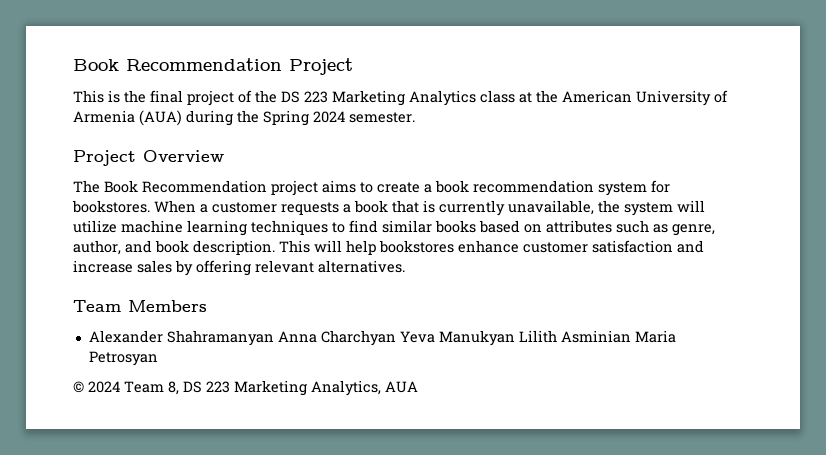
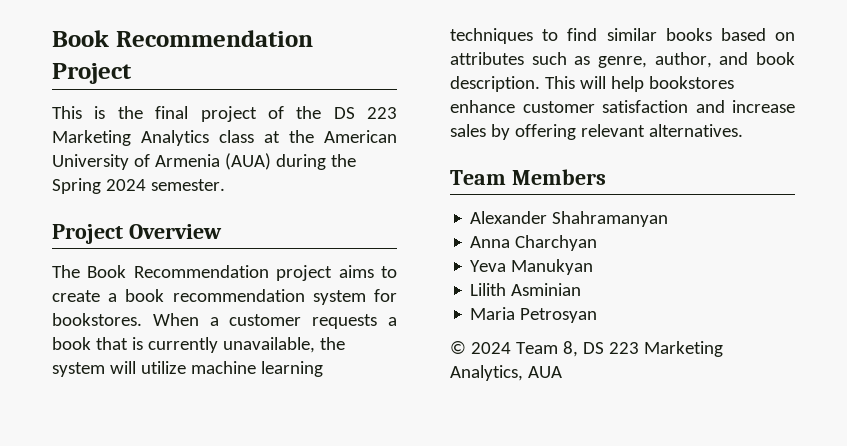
(274, 338) none -> (669, 219) //
(396, 338) none -> (598, 243) //
(515, 338) none -> (594, 267) //
(631, 336) none -> (582, 289) //

